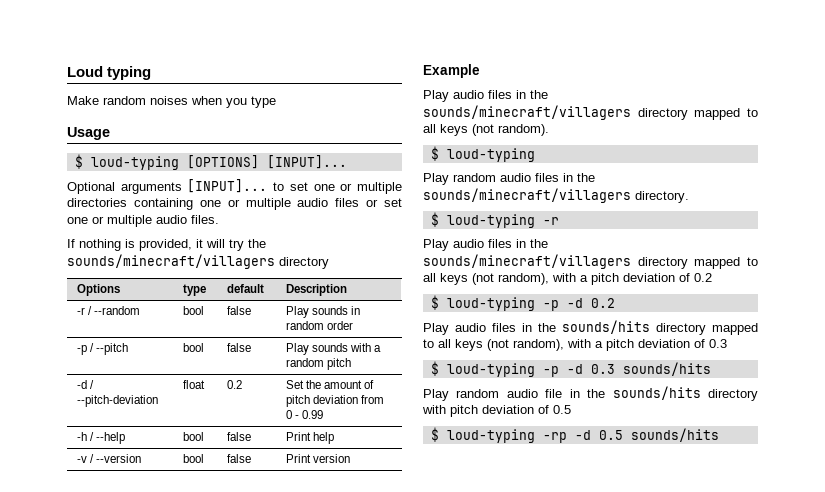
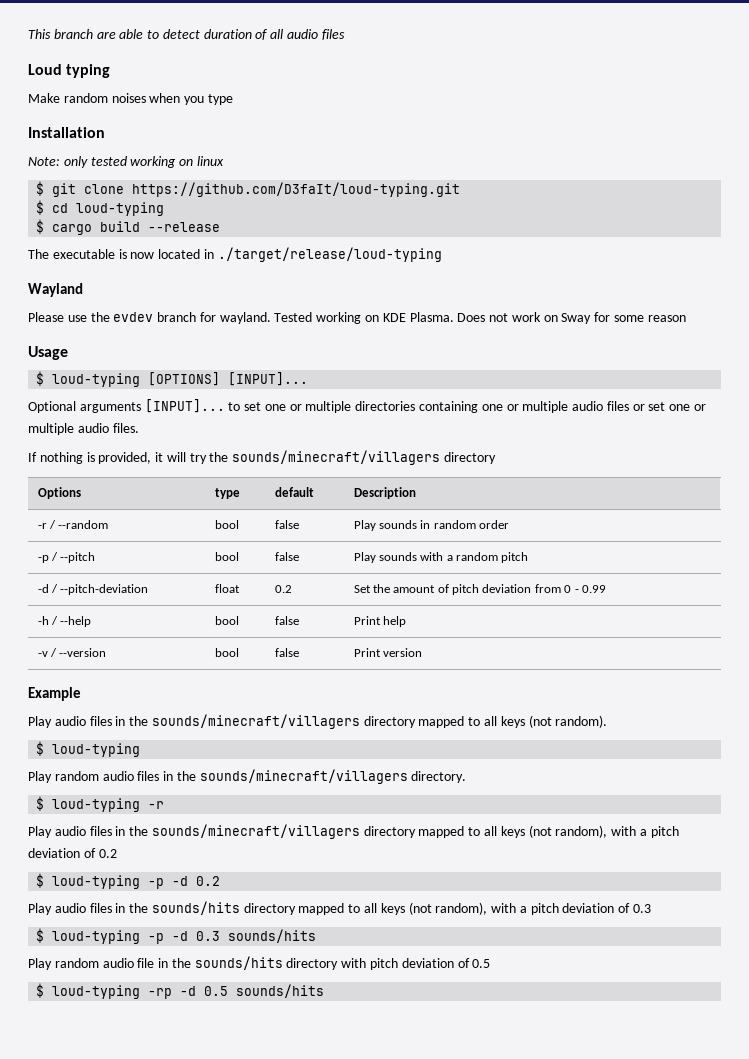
(67, 71) none -> [28,29,345,40] This branch are able to detect duration of all audio files //
(276, 102) none -> [28,127,105,138] [28,156,224,168] [36,181,461,197] [36,200,165,216] [36,219,221,235] [28,247,442,262] [28,283,83,297] [28,312,686,324] // Installation // Note: only tested working on linux // $ git clone https://github.com/D3faIt/loud-typing.git // $ cd loud-typing // $ cargo build --release // The executable is now located in ./target/release/loud-typing // Wayland // Please use the evdev branch for wayland. Tested working on KDE Plasma. Does not work on Sway for some reason

